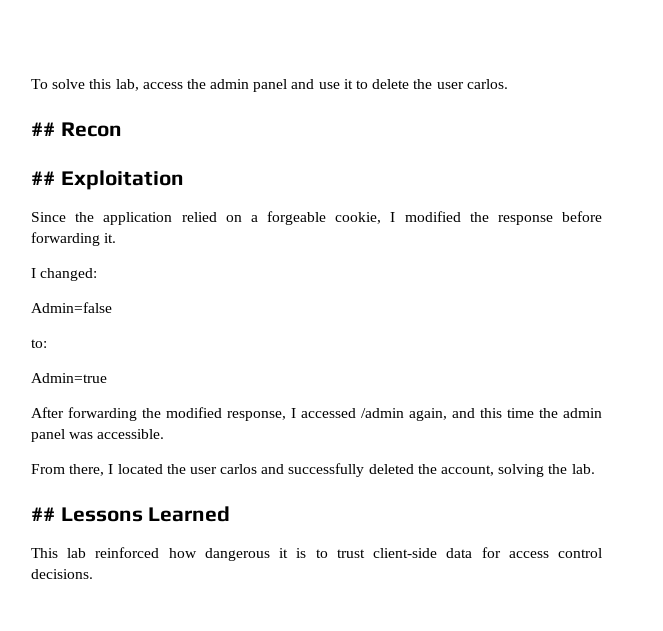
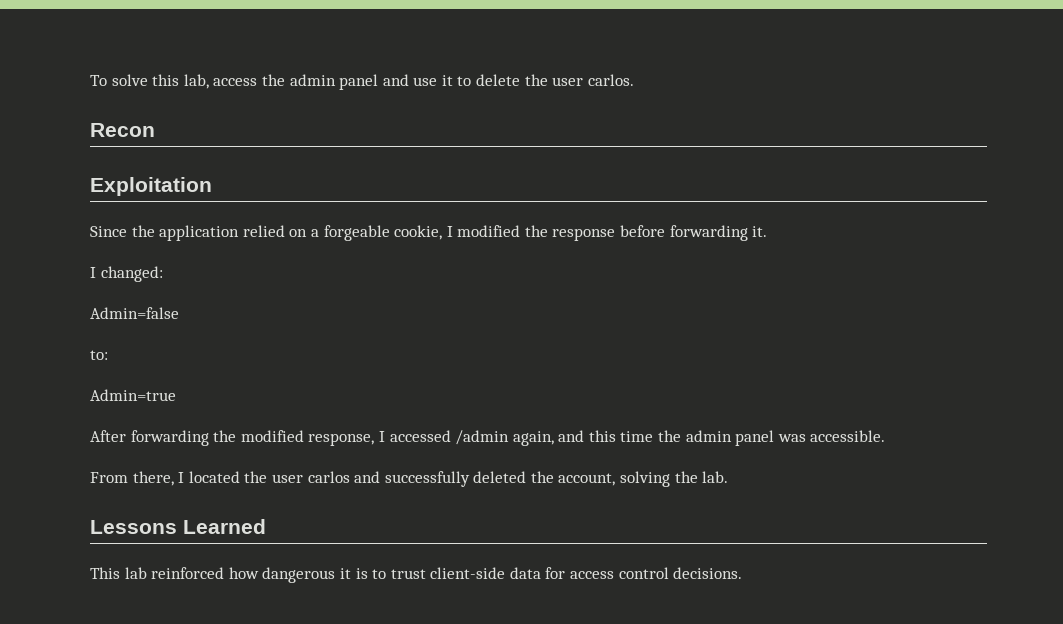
[31,122,55,136] ## -> (634, 80) none
[31,171,55,185] ## -> (155, 130) none
[31,507,55,521] ## -> (729, 477) none

